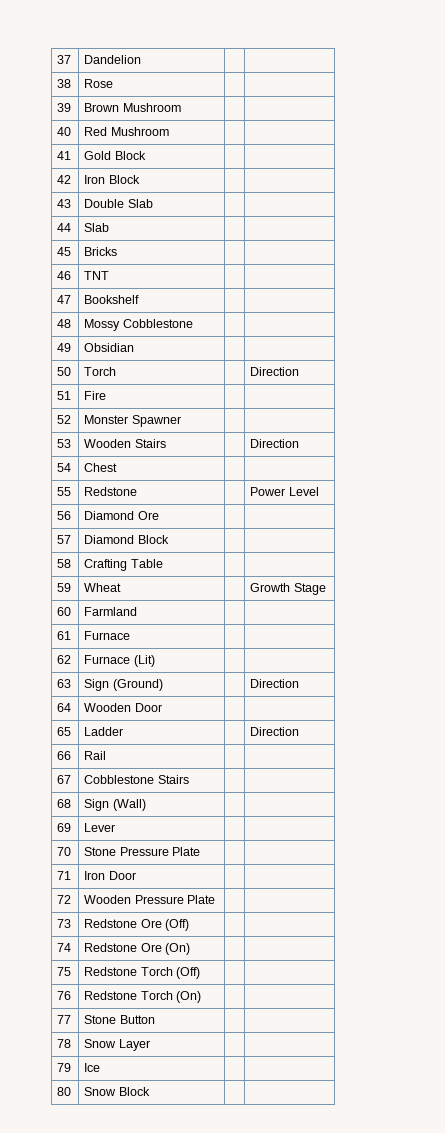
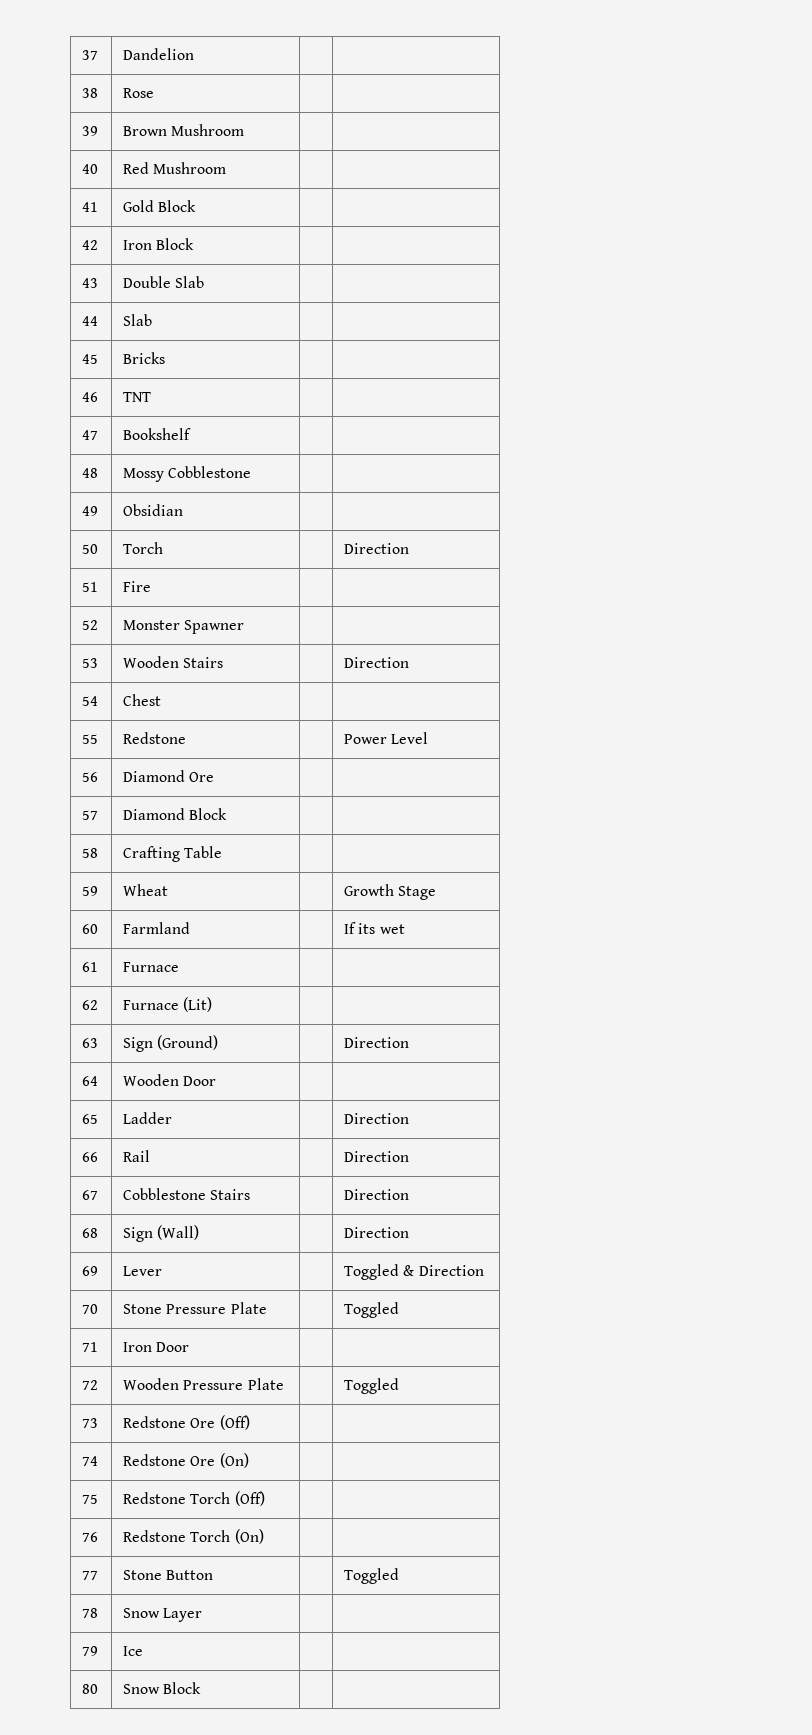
(138, 611) none -> [344,922,405,934] If its wet
(107, 755) none -> [344,1151,410,1162] Direction
(189, 779) none -> [344,1189,410,1200] Direction
(146, 805) none -> [344,1227,410,1238] Direction
(116, 827) none -> [344,1264,484,1280] Toggled & Direction
(201, 851) none -> [344,1302,400,1318] Toggled
(216, 899) none -> [344,1378,400,1394] Toggled
(155, 1019) none -> [344,1568,400,1584] Toggled

